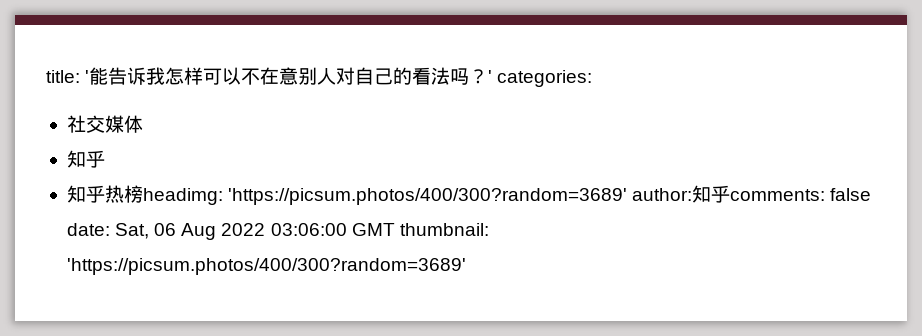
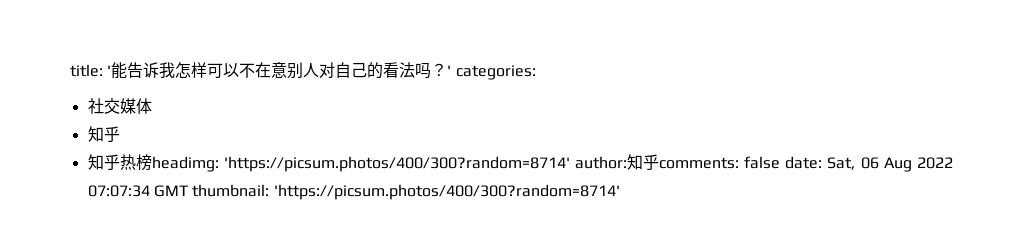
[228,188,628,205] 'https://picsum.photos/400/300?random=3689' -> [223,156,570,172] 'https://picsum.photos/400/300?random=8714'
[270,223,347,236] 03:06:00 -> [87,185,150,197] 07:07:34
[66,258,466,275] 'https://picsum.photos/400/300?random=3689' -> [273,184,620,200] 'https://picsum.photos/400/300?random=8714'

